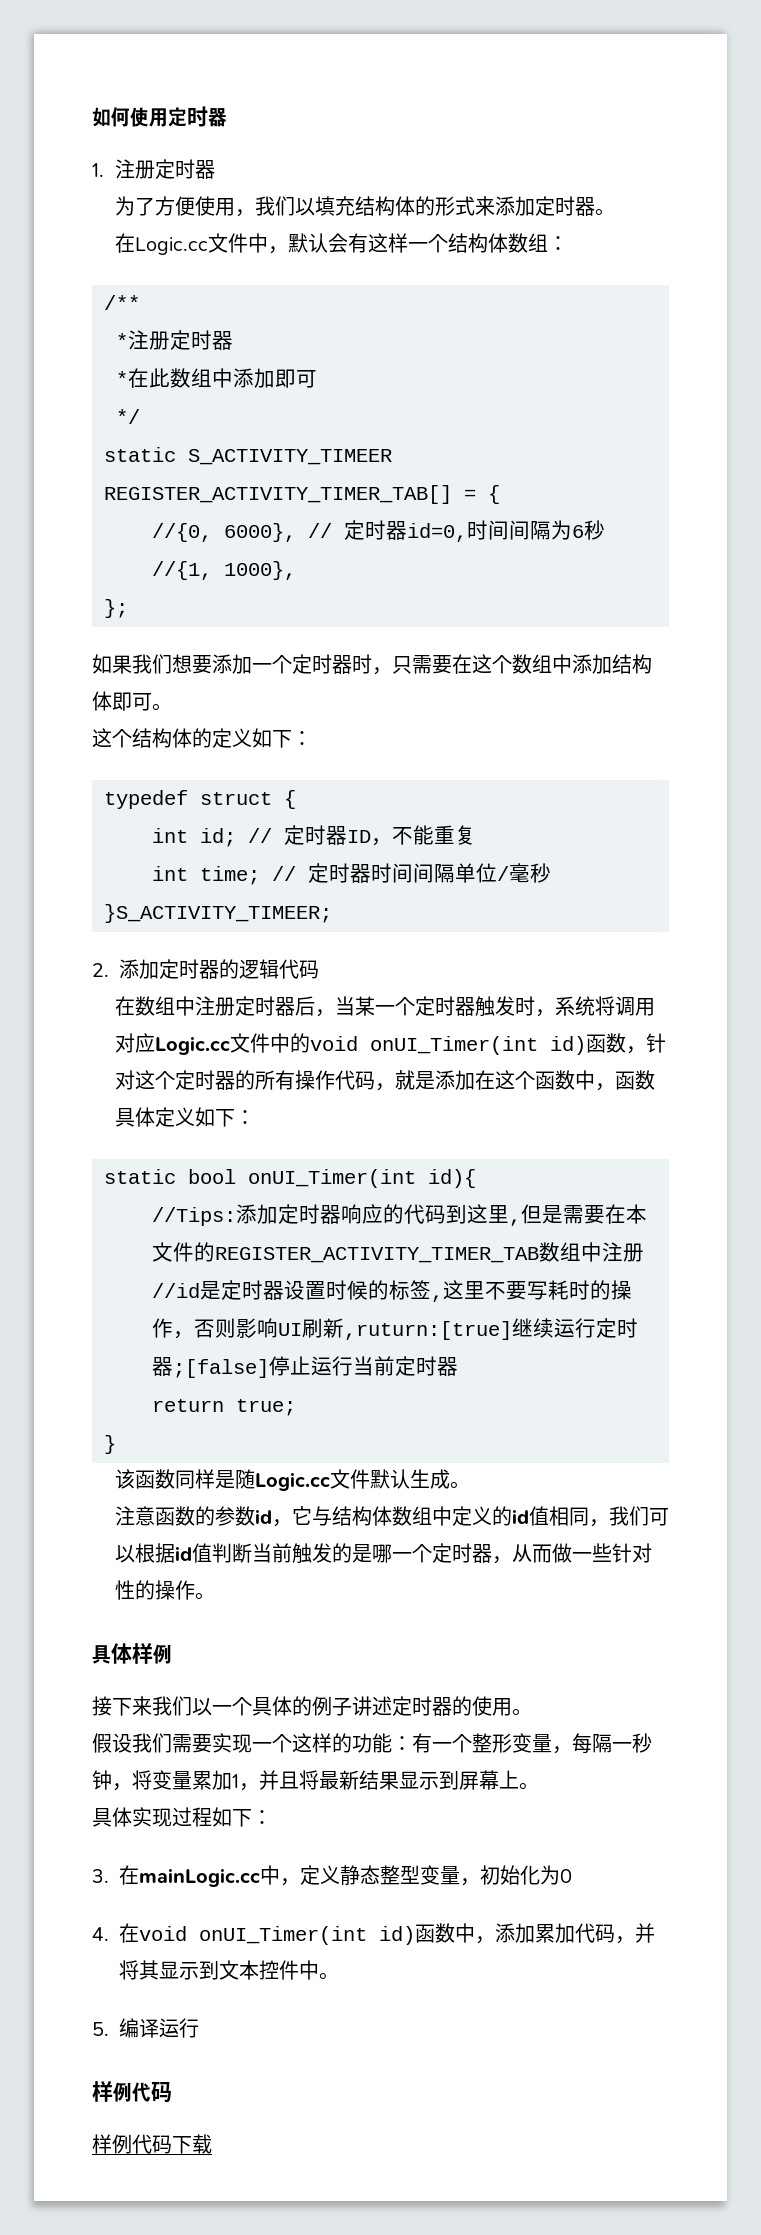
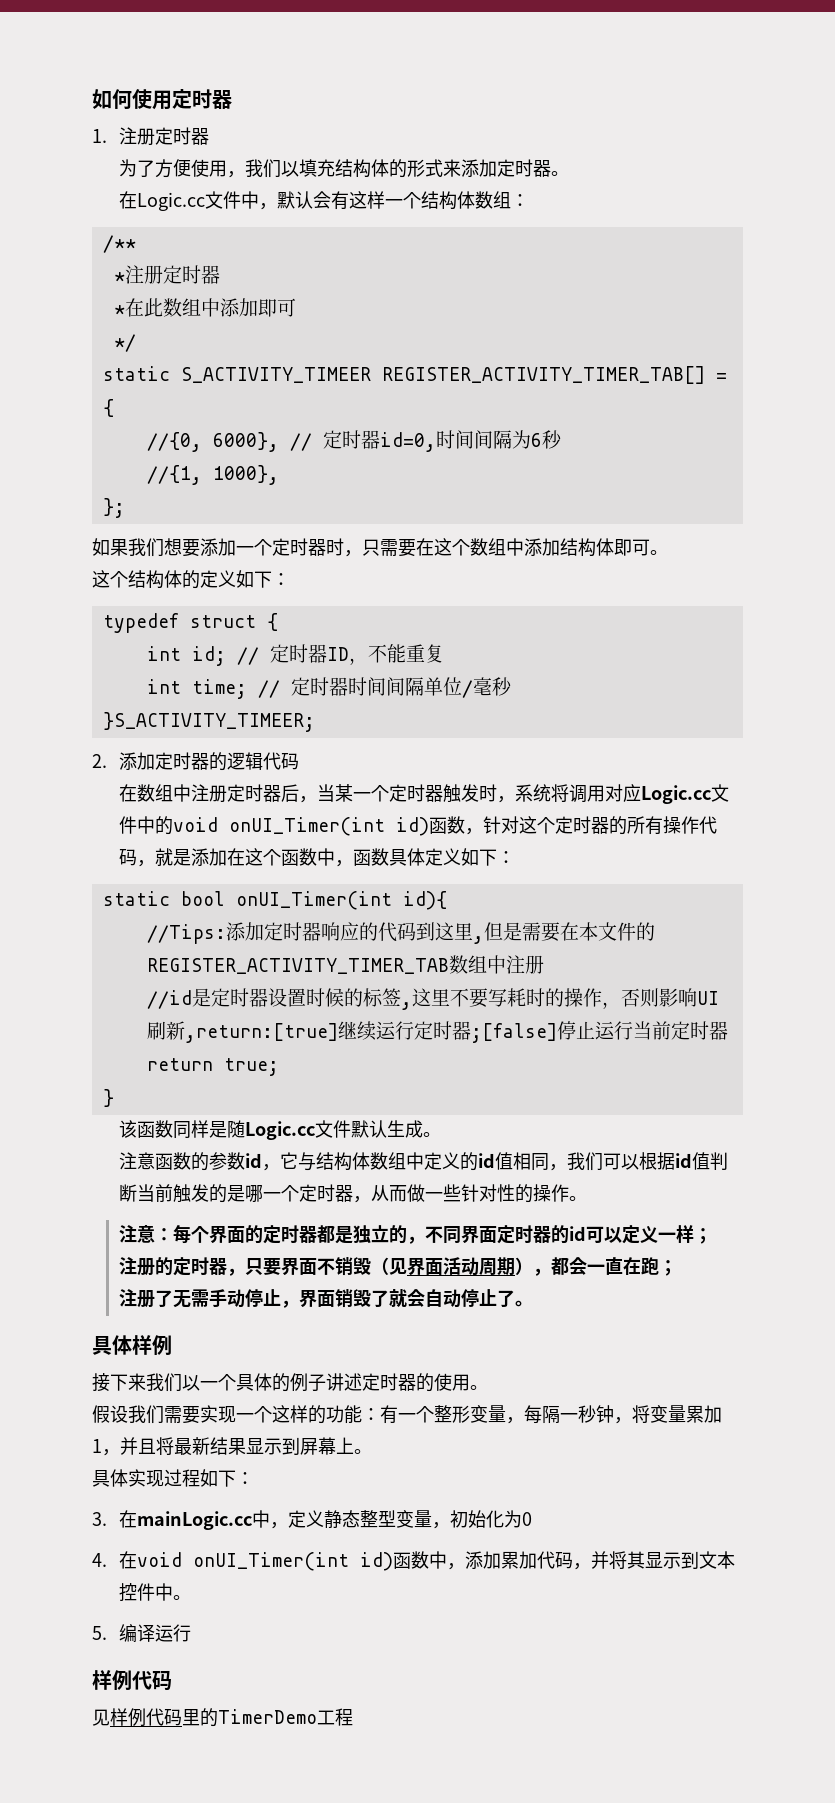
[344,1321,512,1340] ,ruturn:[true] -> [184,1023,338,1043] ,return:[true]
(215, 1596) none -> [118,1224,712,1244] [118,1257,677,1276] [118,1289,533,1308] // 注意：每个界面的定时器都是独立的，不同界面定时器的id可以定义一样； // 注册的定时器，只要界面不销毁（见界面活动周期），都会一直在跑； // 注册了无需手动停止，界面销毁了就会自动停止了。
[92,2134,212,2154] 样例代码下载 -> [92,1708,353,1727] 见样例代码里的TimerDemo工程

